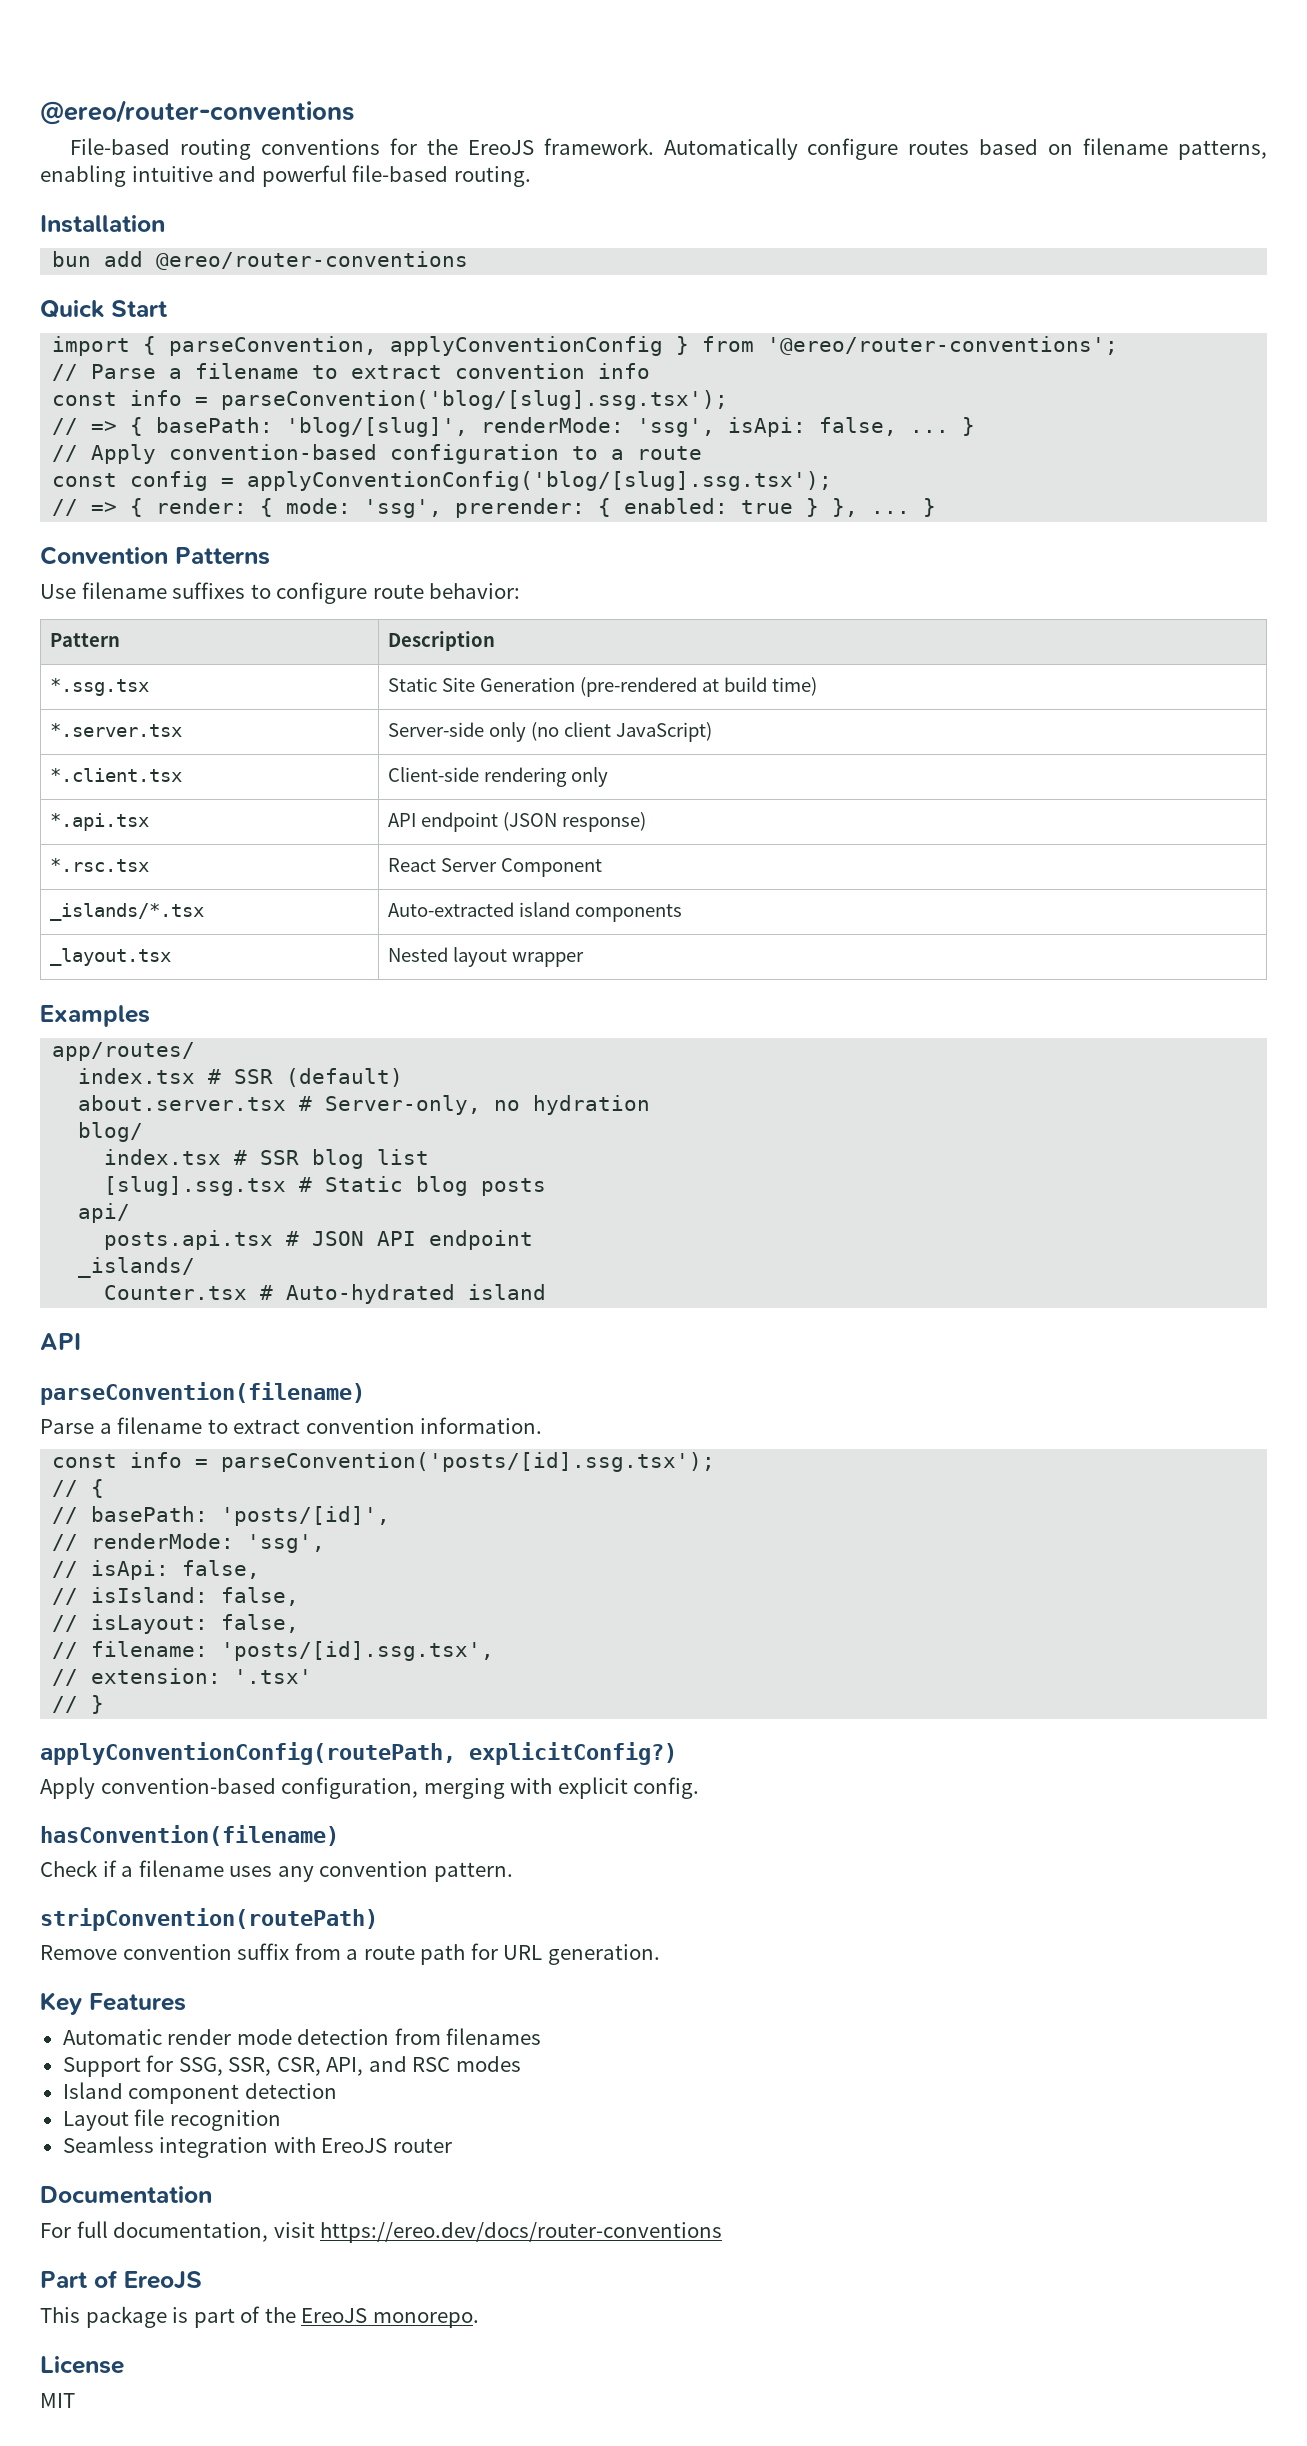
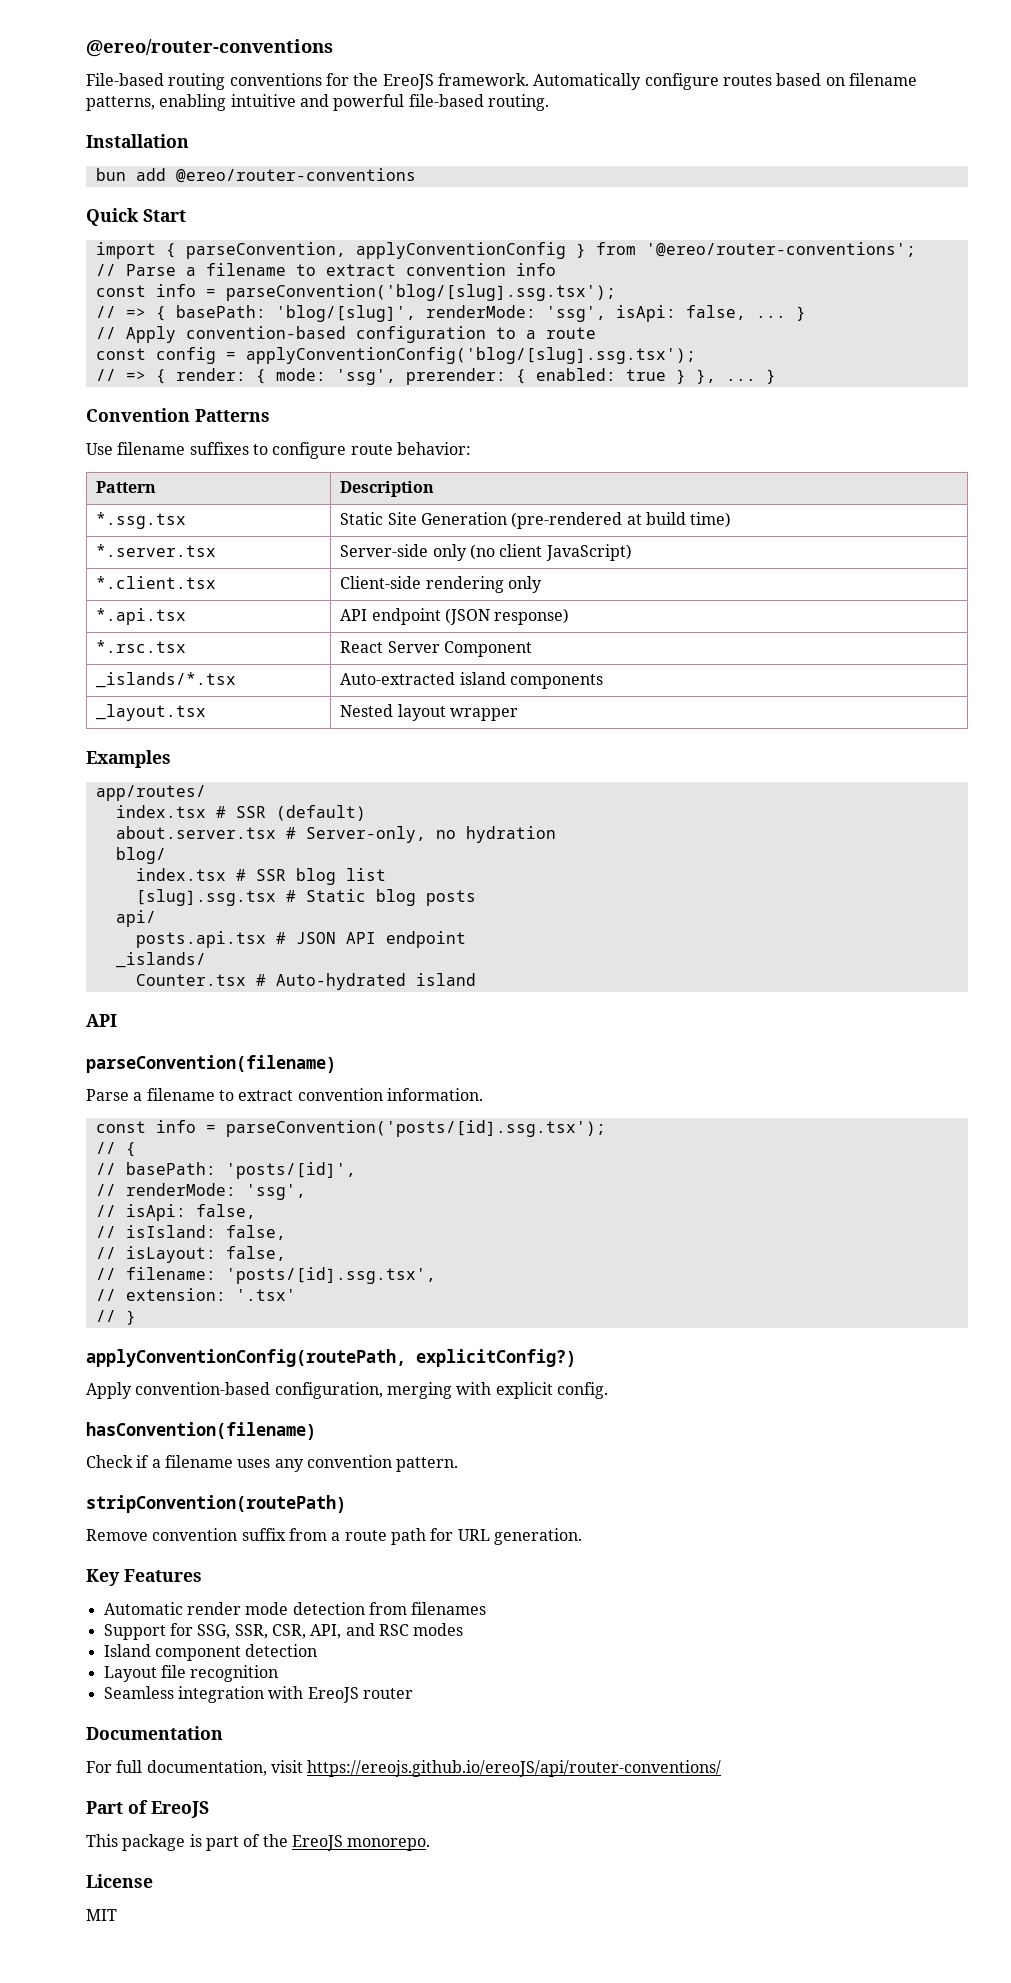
[320,2222,723,2243] https://ereo.dev/docs/router-conventions -> [307,1760,722,1777] https://ereojs.github.io/ereoJS/api/router-conventions/

